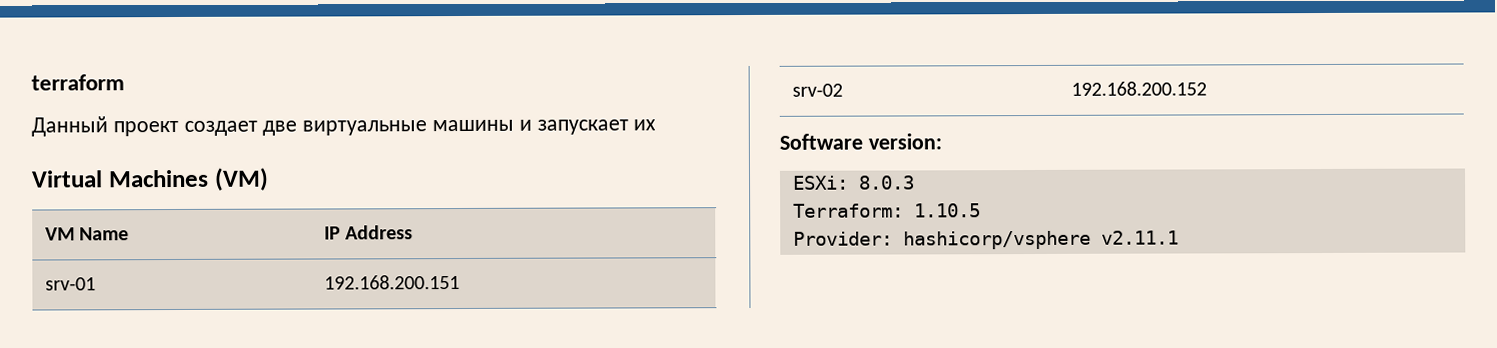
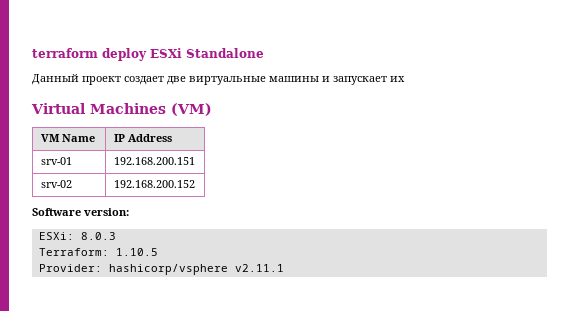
(125, 82) none -> [102,48,264,61] deploy ESXi Standalone

